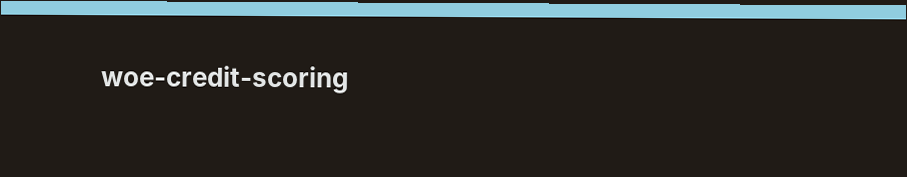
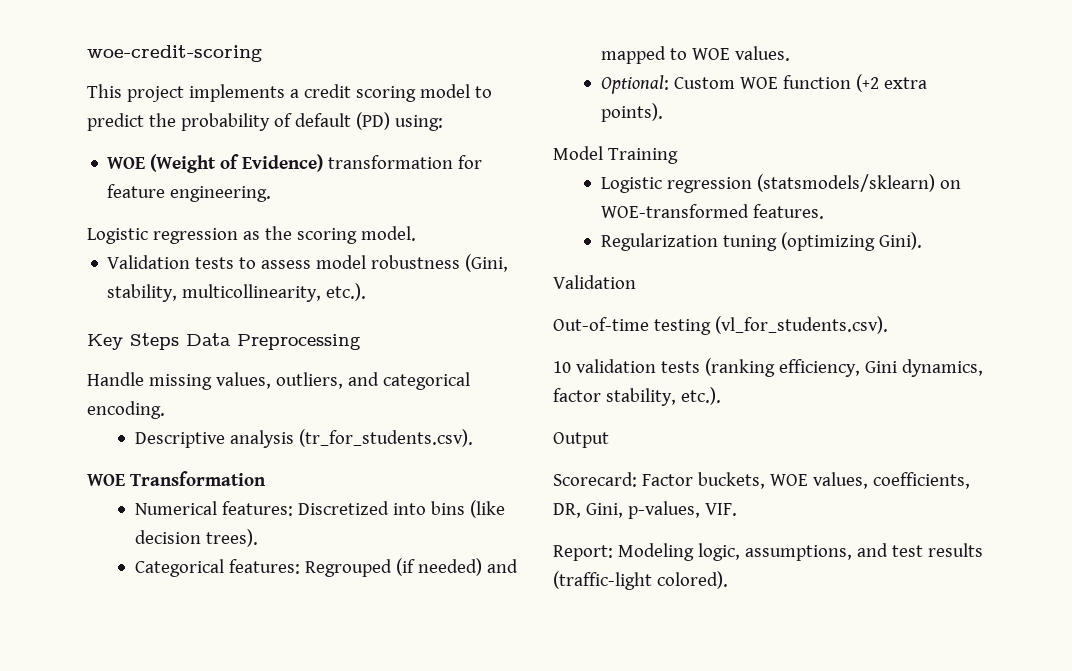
(349, 79) none -> [87,84,492,102] [87,112,443,131] [107,154,483,173] [107,184,272,202] [87,226,416,244] [107,254,509,272] [107,283,367,302] [87,333,361,350] [87,372,470,390] [87,401,165,419] [135,429,474,448] [87,471,266,486] [135,500,506,518] [135,529,259,547] [135,558,519,577] [601,46,791,64] [601,74,928,94] [601,103,664,122] [553,146,678,164] [601,174,962,193] [601,204,825,219] [601,232,923,251] [553,275,636,289] [553,316,888,335] [553,358,983,377] [553,387,721,406] [553,432,609,448] [553,472,970,489] [553,501,737,519] [553,543,983,561] [553,571,728,590] // This project implements a credit scoring model to predict the probability of default (PD) using: // WOE (Weight of Evidence) transformation for feature engineering. // Logistic regression as the scoring model. // Validation tests to assess model robustness (Gini, stability, multicollinearity, etc.). // Key Steps Data Preprocessing // Handle missing values, outliers, and categorical encoding. // Descriptive analysis (tr_for_students.csv). // WOE Transformation // Numerical features: Discretized into bins (like decision trees). // Categorical features: Regrouped (if needed) and mapped to WOE values. // Optional: Custom WOE function (+2 extra points). // Model Training // Logistic regression (statsmodels/sklearn) on WOE-transformed features. // Regularization tuning (optimizing Gini). // Validation // Out-of-time testing (vl_for_students.csv). // 10 validation tests (ranking efficiency, Gini dynamics, factor stability, etc.). // Output // Scorecard: Factor buckets, WOE values, coefficients, DR, Gini, p-values, VIF. // Report: Modeling logic, assumptions, and test results (traffic-light colored).

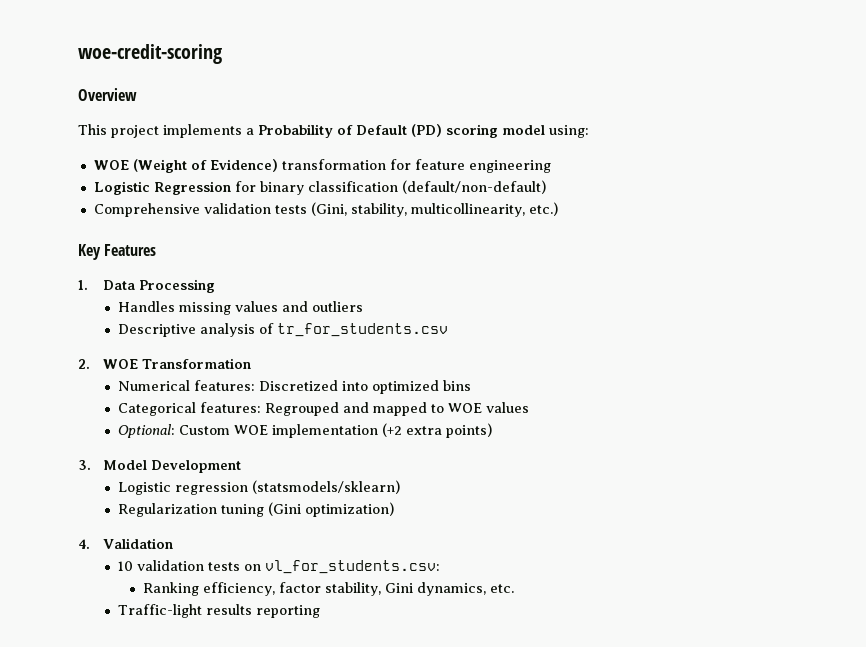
(262, 53) none -> [78,88,137,101] // Overview
[303,84,492,102] [87,112,390,131] credit scoring model to predict the probability of default (PD) -> [258,124,545,138] Probability of Default (PD) scoring model
[170,186,272,202] [87,226,416,244] [107,255,461,269] engineering. // Logistic regression as the scoring model. // Validation tests to assess model robustness -> [468,160,551,173] [93,180,546,195] [93,203,307,217] engineering // Logistic Regression for binary classification (default/non-default) // Comprehensive validation tests
[326,283,367,301] etc.). -> [528,202,558,216] etc.)
[130,333,361,350] [87,372,470,390] [87,401,165,419] Steps Data Preprocessing // Handle missing values, outliers, and categorical encoding. -> [104,244,157,256] [78,279,215,293] [118,301,364,315] Features // 1. Data Processing // Handles missing values and outliers
[299,429,474,447] (tr_for_students.csv). // -> [259,323,449,337] [78,359,90,369] of tr_for_students.csv // 2.
(427, 509) none -> [372,380,440,394] optimized
[470,500,506,518] [135,529,259,547] (like decision trees). -> (472, 385) none
[396,558,483,576] (if needed) -> (340, 409) none
[735,46,791,61] values. -> [486,402,530,413] values
[783,75,852,89] function -> [272,424,379,438] implementation
[601,103,664,122] [553,146,678,164] points). // Model Training -> [446,423,493,438] [78,460,241,473] points) // 3. Model Development
[940,180,962,189] [601,204,825,219] on WOE-transformed features. -> (401, 487) none
[781,232,923,251] [553,275,636,289] [553,316,888,335] [553,358,983,377] [553,387,721,406] [553,432,609,448] [553,472,970,489] [553,501,737,519] [553,543,983,561] [553,571,728,590] (optimizing Gini). // Validation // Out-of-time testing (vl_for_students.csv). // 10 validation tests (ranking efficiency, Gini dynamics, factor stability, etc.). // Output // Scorecard: Factor buckets, WOE values, coefficients, DR, Gini, p-values, VIF. // Report: Modeling logic, assumptions, and test results (traffic-light colored). -> [268,502,395,517] [78,538,173,549] [118,560,441,574] [142,582,514,596] [118,604,321,618] (Gini optimization) // 4. Validation // 10 validation tests on vl_for_students.csv: // Ranking efficiency, factor stability, Gini dynamics, etc. // Traffic-light results reporting

